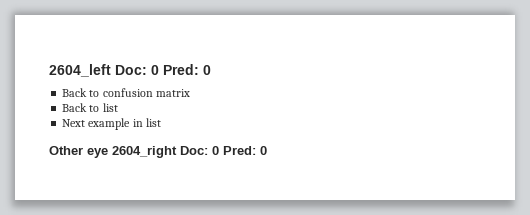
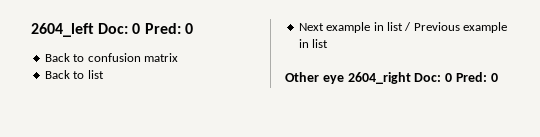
(161, 122) none -> [404,22,507,33] [298,39,329,48] / Previous example in list

